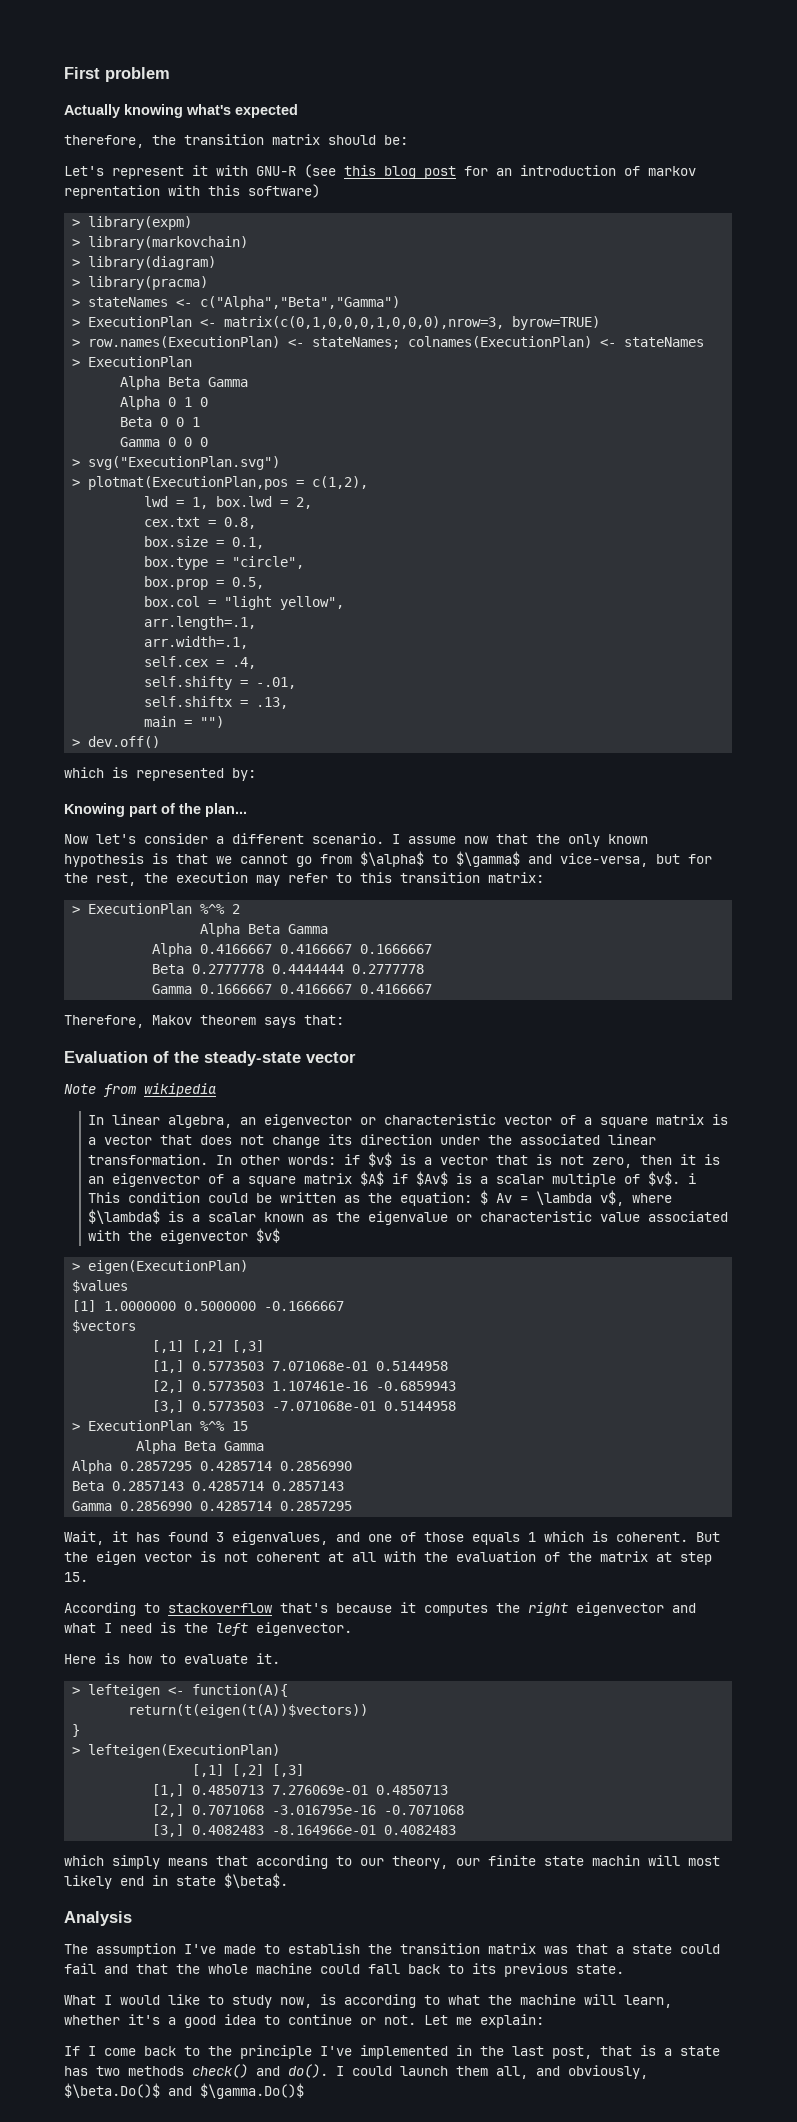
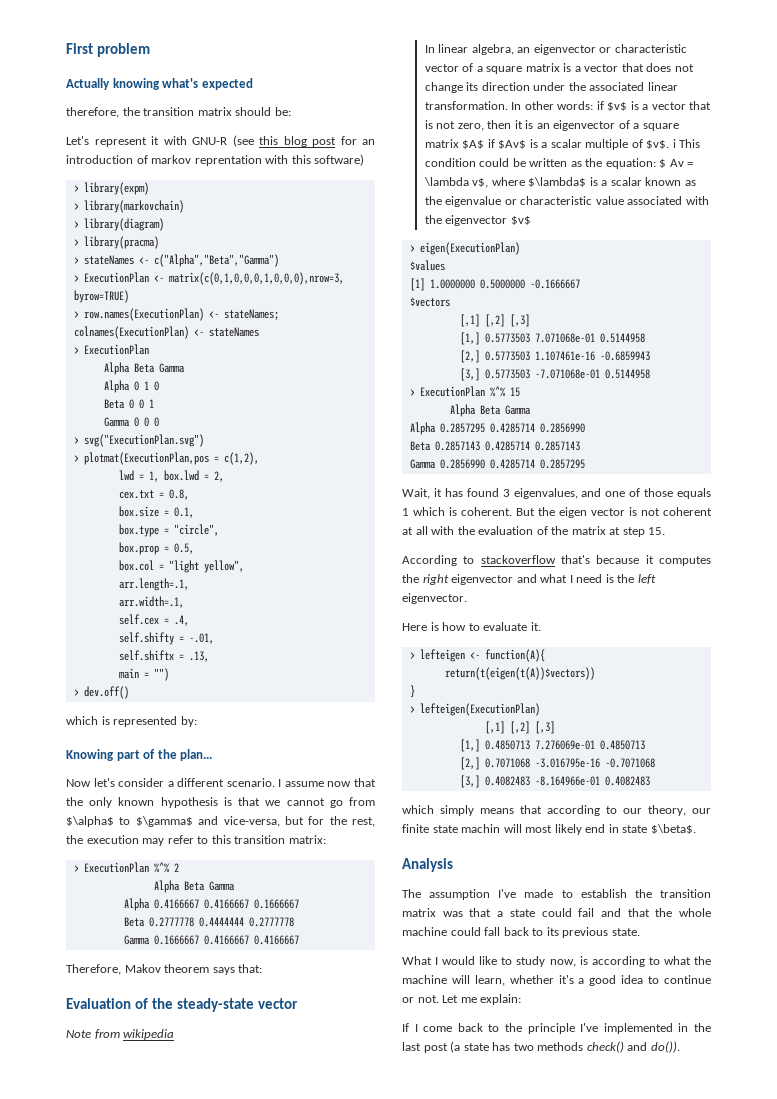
[552,2045,672,2059] post, that is a -> [423,1041,461,1053] post (a
[288,2064,648,2079] [64,2083,304,2099] do(). I could launch them all, and obviously, $\beta.Do()$ and $\gamma.Do()$ -> [650,1041,680,1053] do()).

